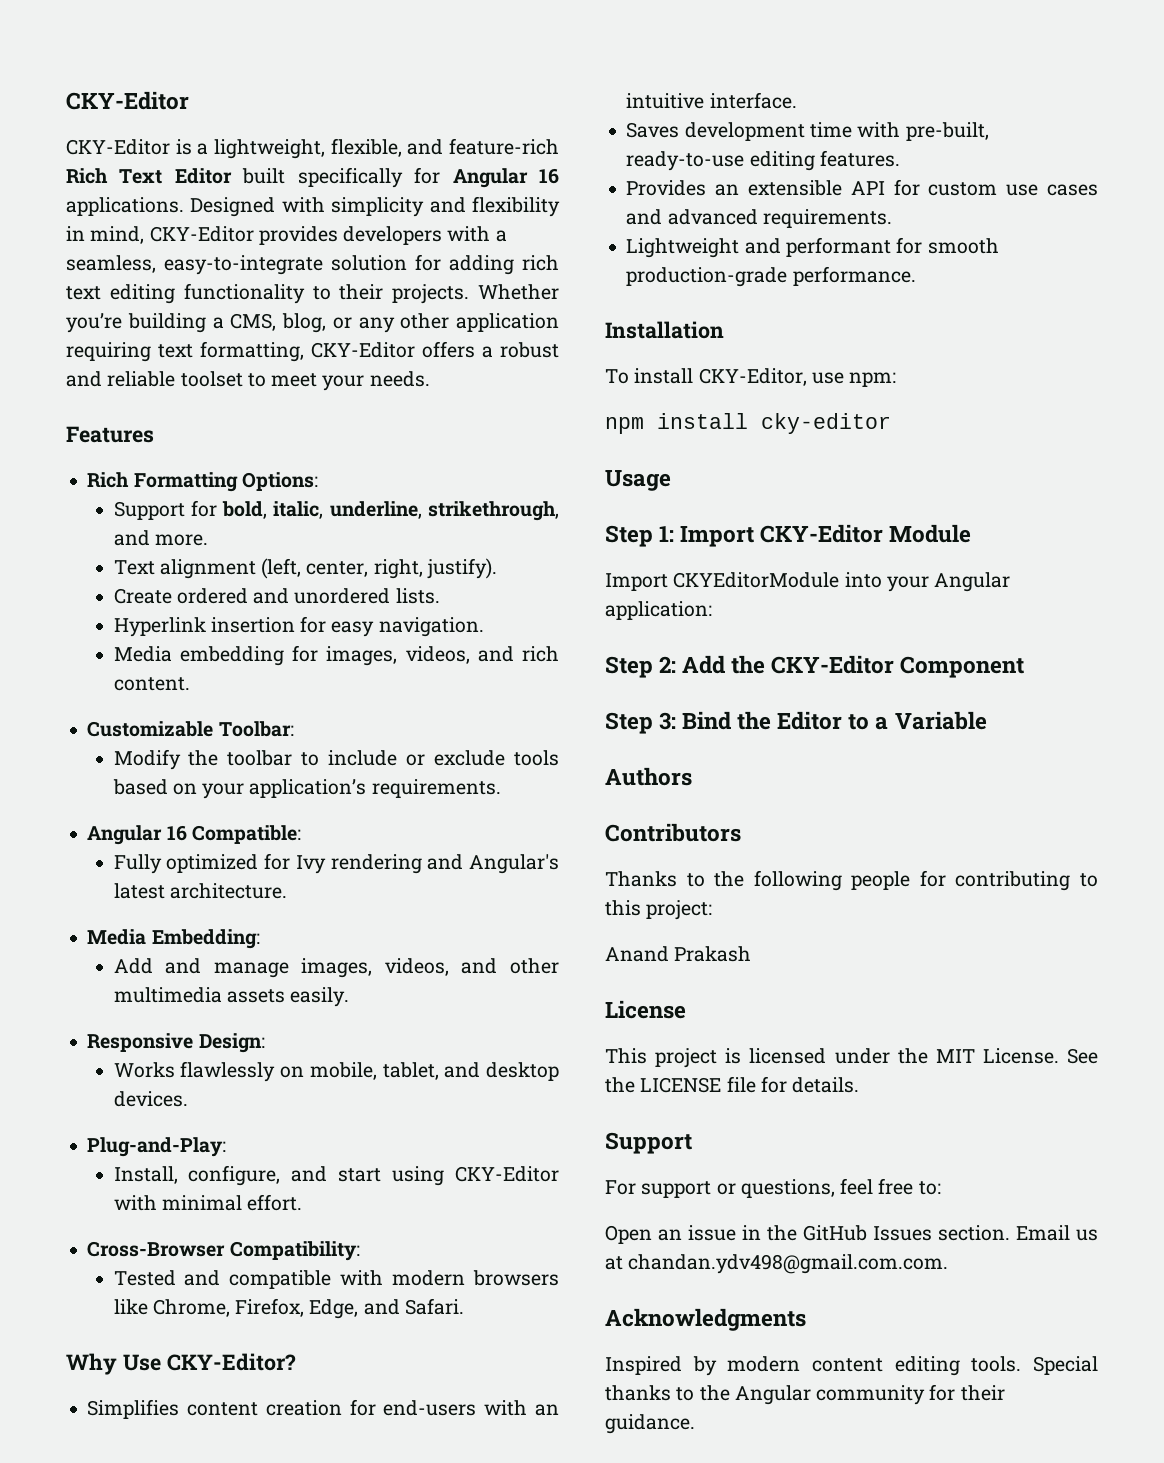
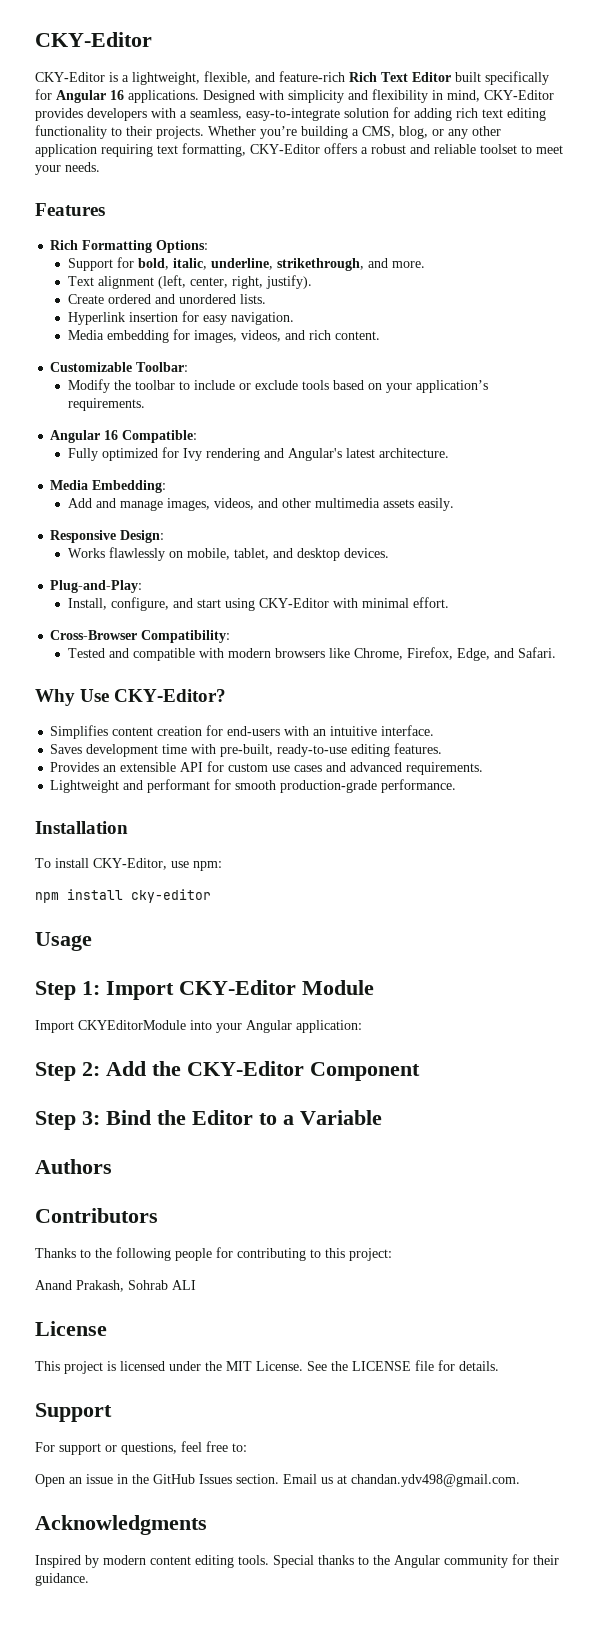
[674,946,752,962] Prakash -> [76,1280,196,1292] Prakash, Sohrab ALI
[628,1254,949,1274] chandan.ydv498@gmail.com.com. -> [351,1474,520,1487] chandan.ydv498@gmail.com.

